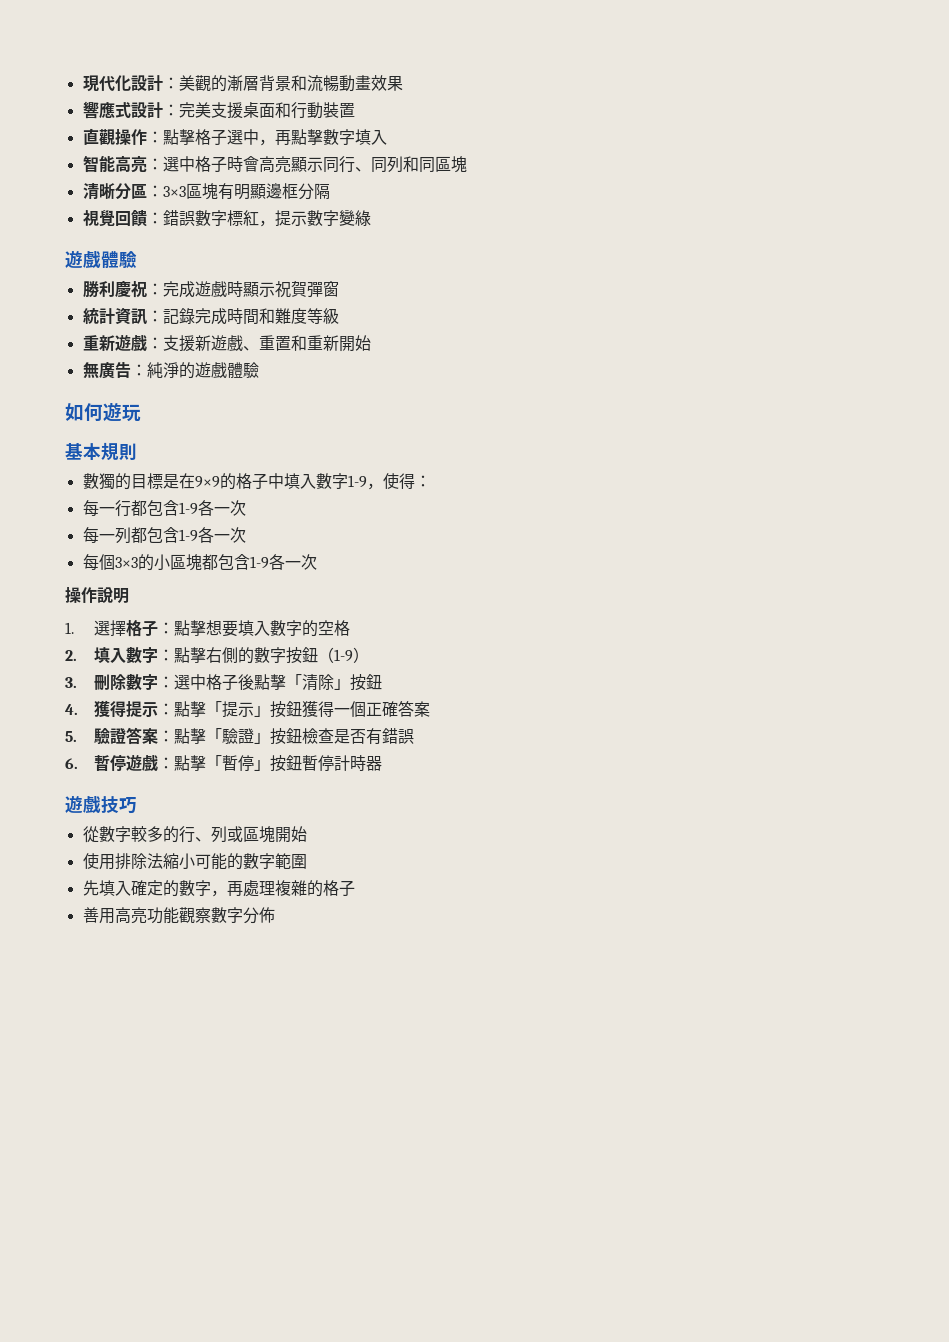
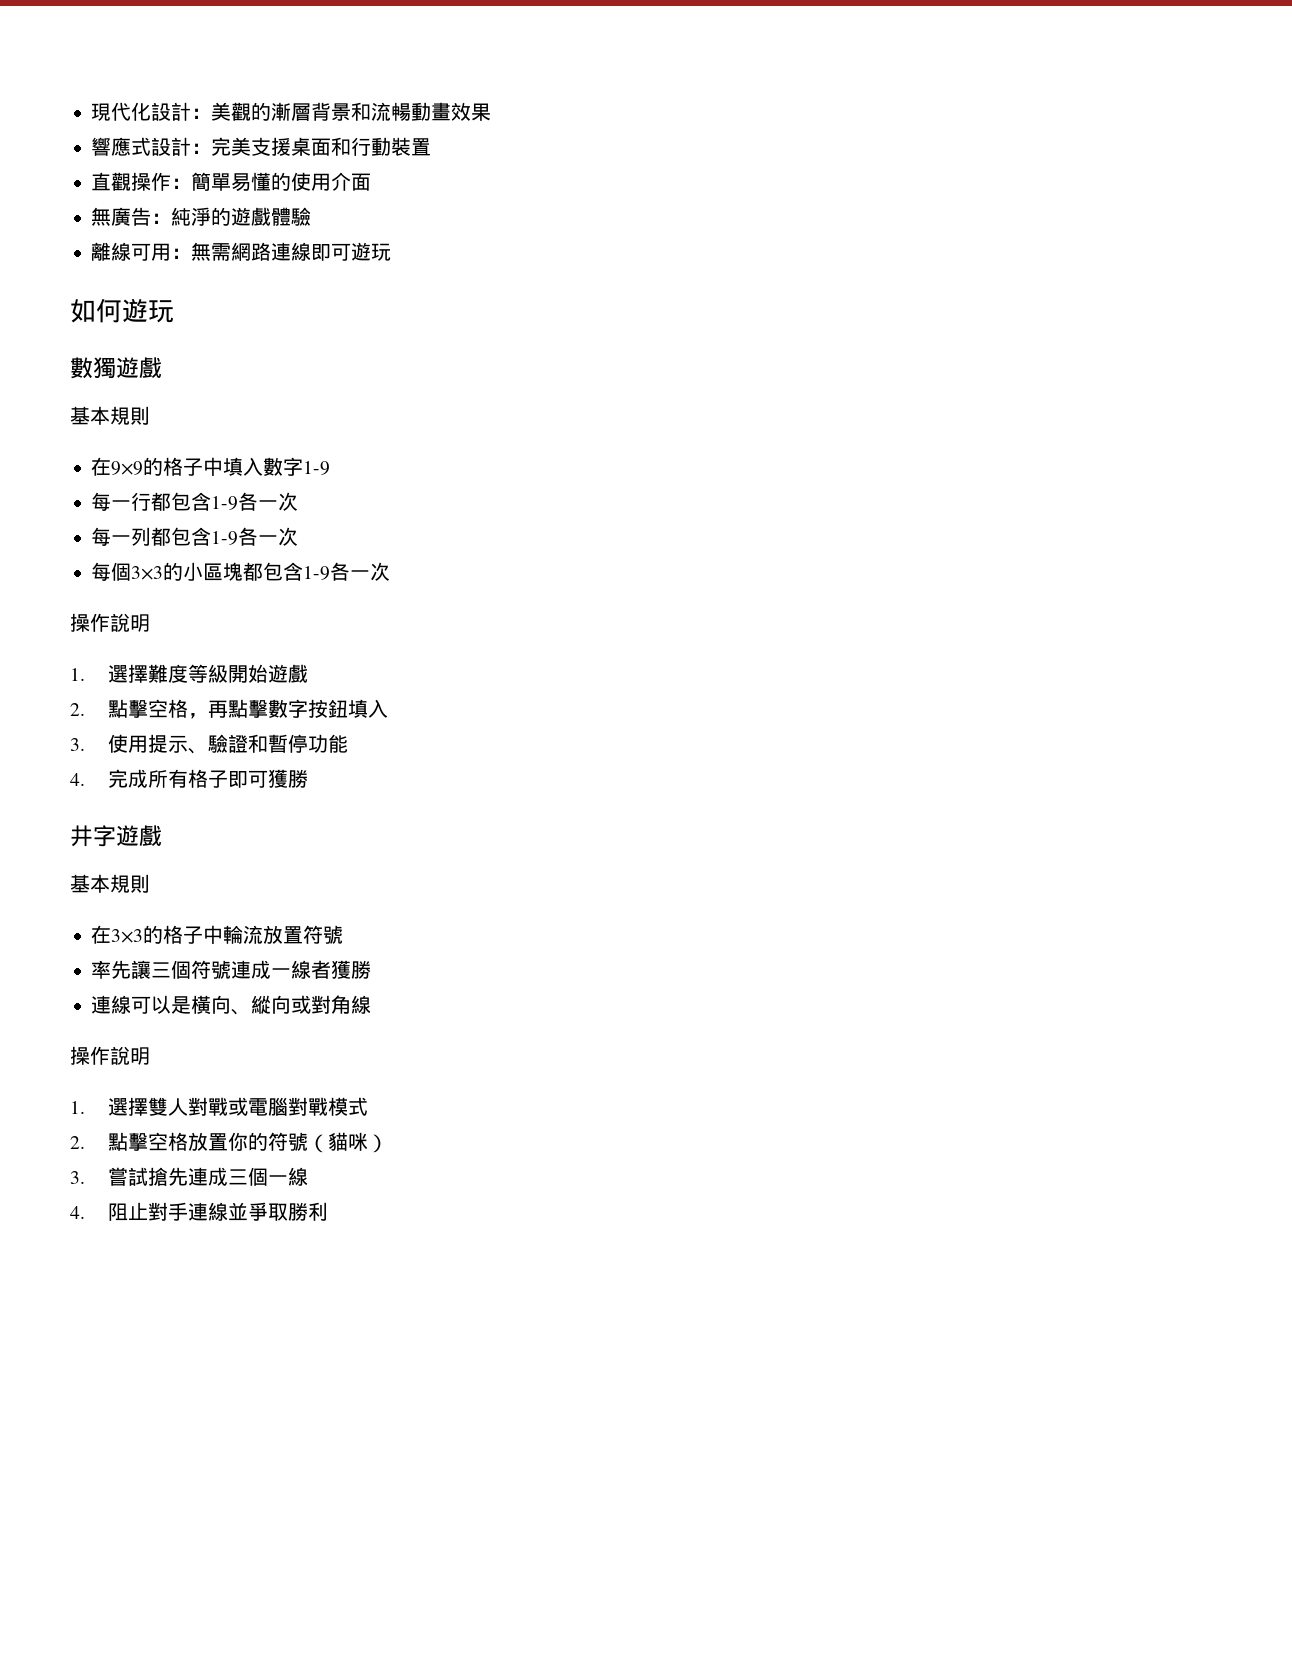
[162,129,387,146] [82,155,467,173] [82,183,330,200] [82,209,371,227] [65,250,137,269] [82,281,339,298] [82,307,339,325] [82,334,371,352] 點擊格子選中，再點擊數字填入 // 智能高亮：選中格子時會高亮顯示同行、同列和同區塊 // 清晰分區：3×3區塊有明顯邊框分隔 // 視覺回饋：錯誤數字標紅，提示數字變綠 // 遊戲體驗 // 勝利慶祝：完成遊戲時顯示祝賀彈窗 // 統計資訊：記錄完成時間和難度等級 // 重新遊戲：支援新遊戲、重置和重新開始 -> [191,172,372,192] 簡單易懂的使用介面
(259, 370) none -> [91,242,392,261] // 離線可用：無需網路連線即可遊玩
[65,442,137,461] [82,473,179,490] // 基本規則 // 數獨的目標是 -> [70,357,162,379] [70,406,150,425] // 數獨遊戲 // 基本規則 //
[366,473,431,490] ，使得： -> (331, 468) none
[126,619,351,637] [65,647,370,664] [65,674,383,691] [65,700,431,718] [65,727,415,745] [65,754,383,772] [65,795,137,814] [82,826,307,843] [82,853,307,870] [82,880,355,897] [82,907,275,924] 格子：點擊想要填入數字的空格 // 2.填入數字：點擊右側的數字按鈕（1-9） // 3.刪除數字：選中格子後點擊「清除」按鈕 // 4.獲得提示：點擊「提示」按鈕獲得一個正確答案 // 5.驗證答案：點擊「驗證」按鈕檢查是否有錯誤 // 6.暫停遊戲：點擊「暫停」按鈕暫停計時器 // 遊戲技巧 // 從數字較多的行、列或區塊開始 // 使用排除法縮小可能的數字範圍 // 先填入確定的數字，再處理複雜的格子 // 善用高亮功能觀察數字分佈 -> [147,664,308,683] [70,699,388,719] [70,734,348,754] [70,769,308,788] [70,825,162,847] [70,874,150,893] [91,925,344,944] [91,960,372,979] [91,995,372,1015] [70,1046,150,1065] [70,1097,368,1116] [70,1132,388,1153] [70,1167,308,1186] [70,1202,328,1221] 難度等級開始遊戲 // 2.點擊空格，再點擊數字按鈕填入 // 3.使用提示、驗證和暫停功能 // 4.完成所有格子即可獲勝 // 井字遊戲 // 基本規則 // 在3×3的格子中輪流放置符號 // 率先讓三個符號連成一線者獲勝 // 連線可以是橫向、縱向或對角線 // 操作說明 // 1.選擇雙人對戰或電腦對戰模式 // 2.點擊空格放置你的符號（貓咪） // 3.嘗試搶先連成三個一線 // 4.阻止對手連線並爭取勝利

